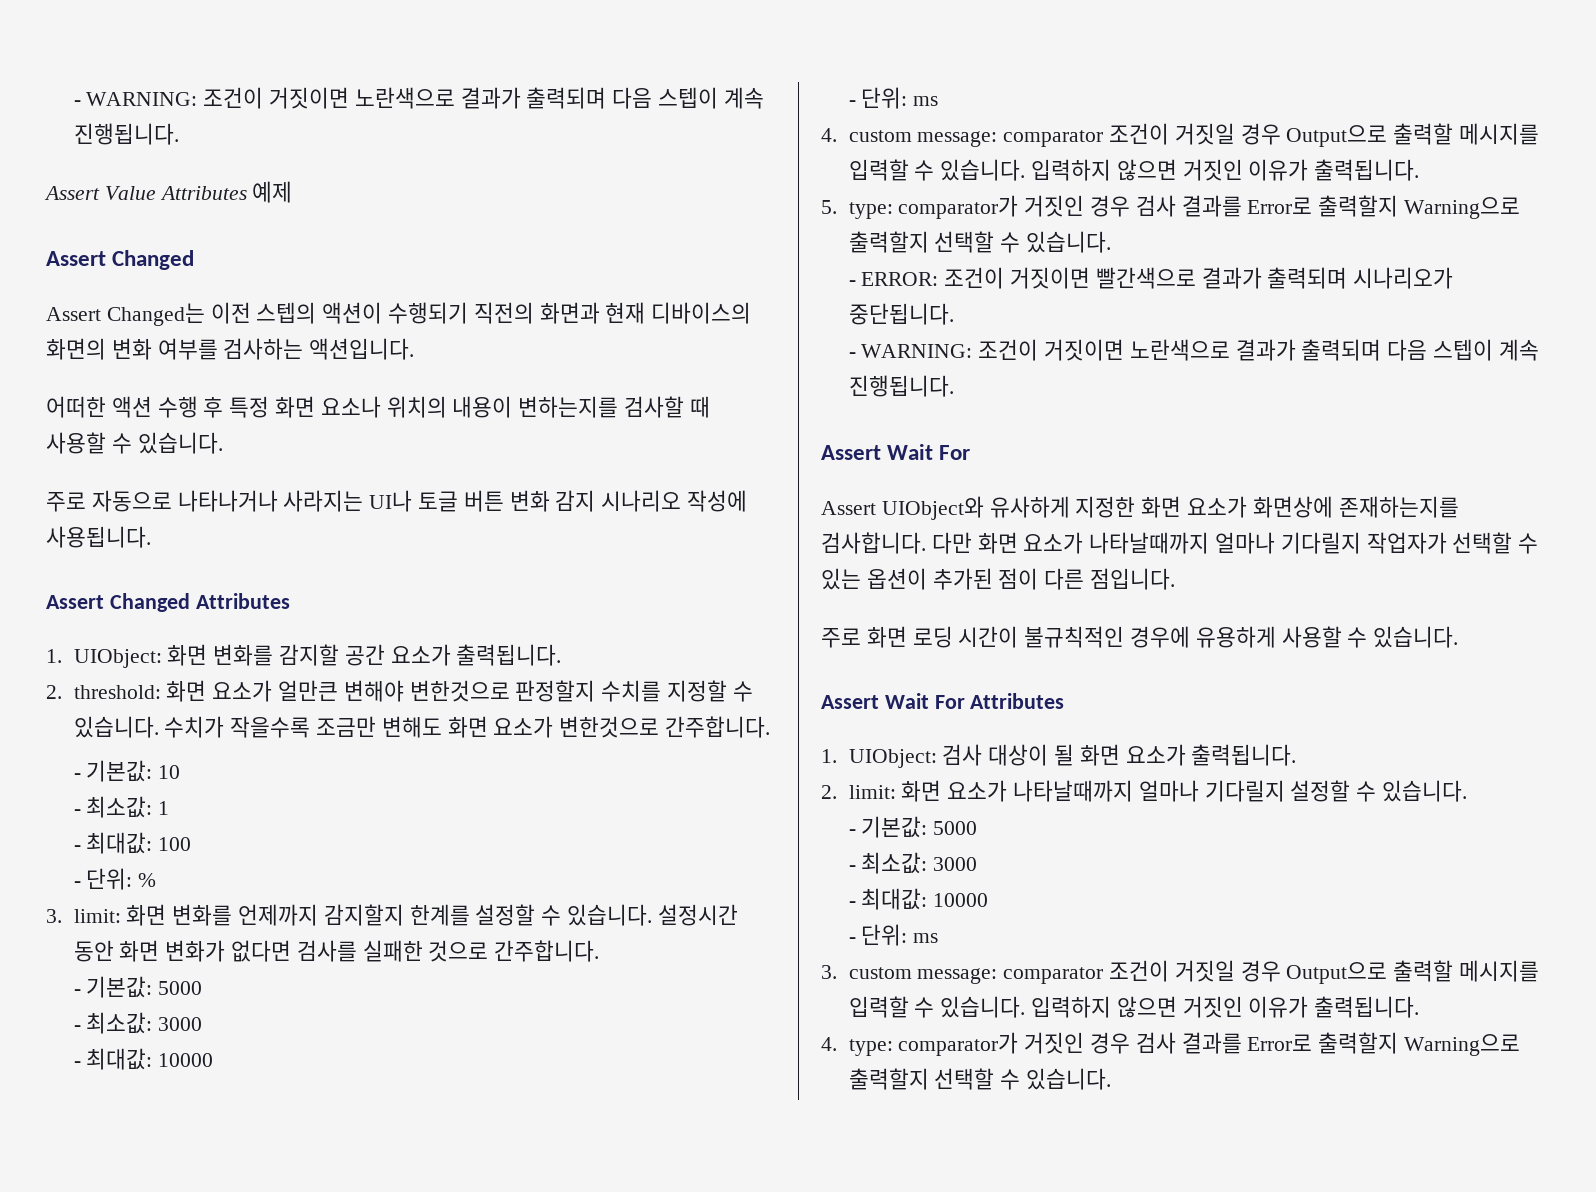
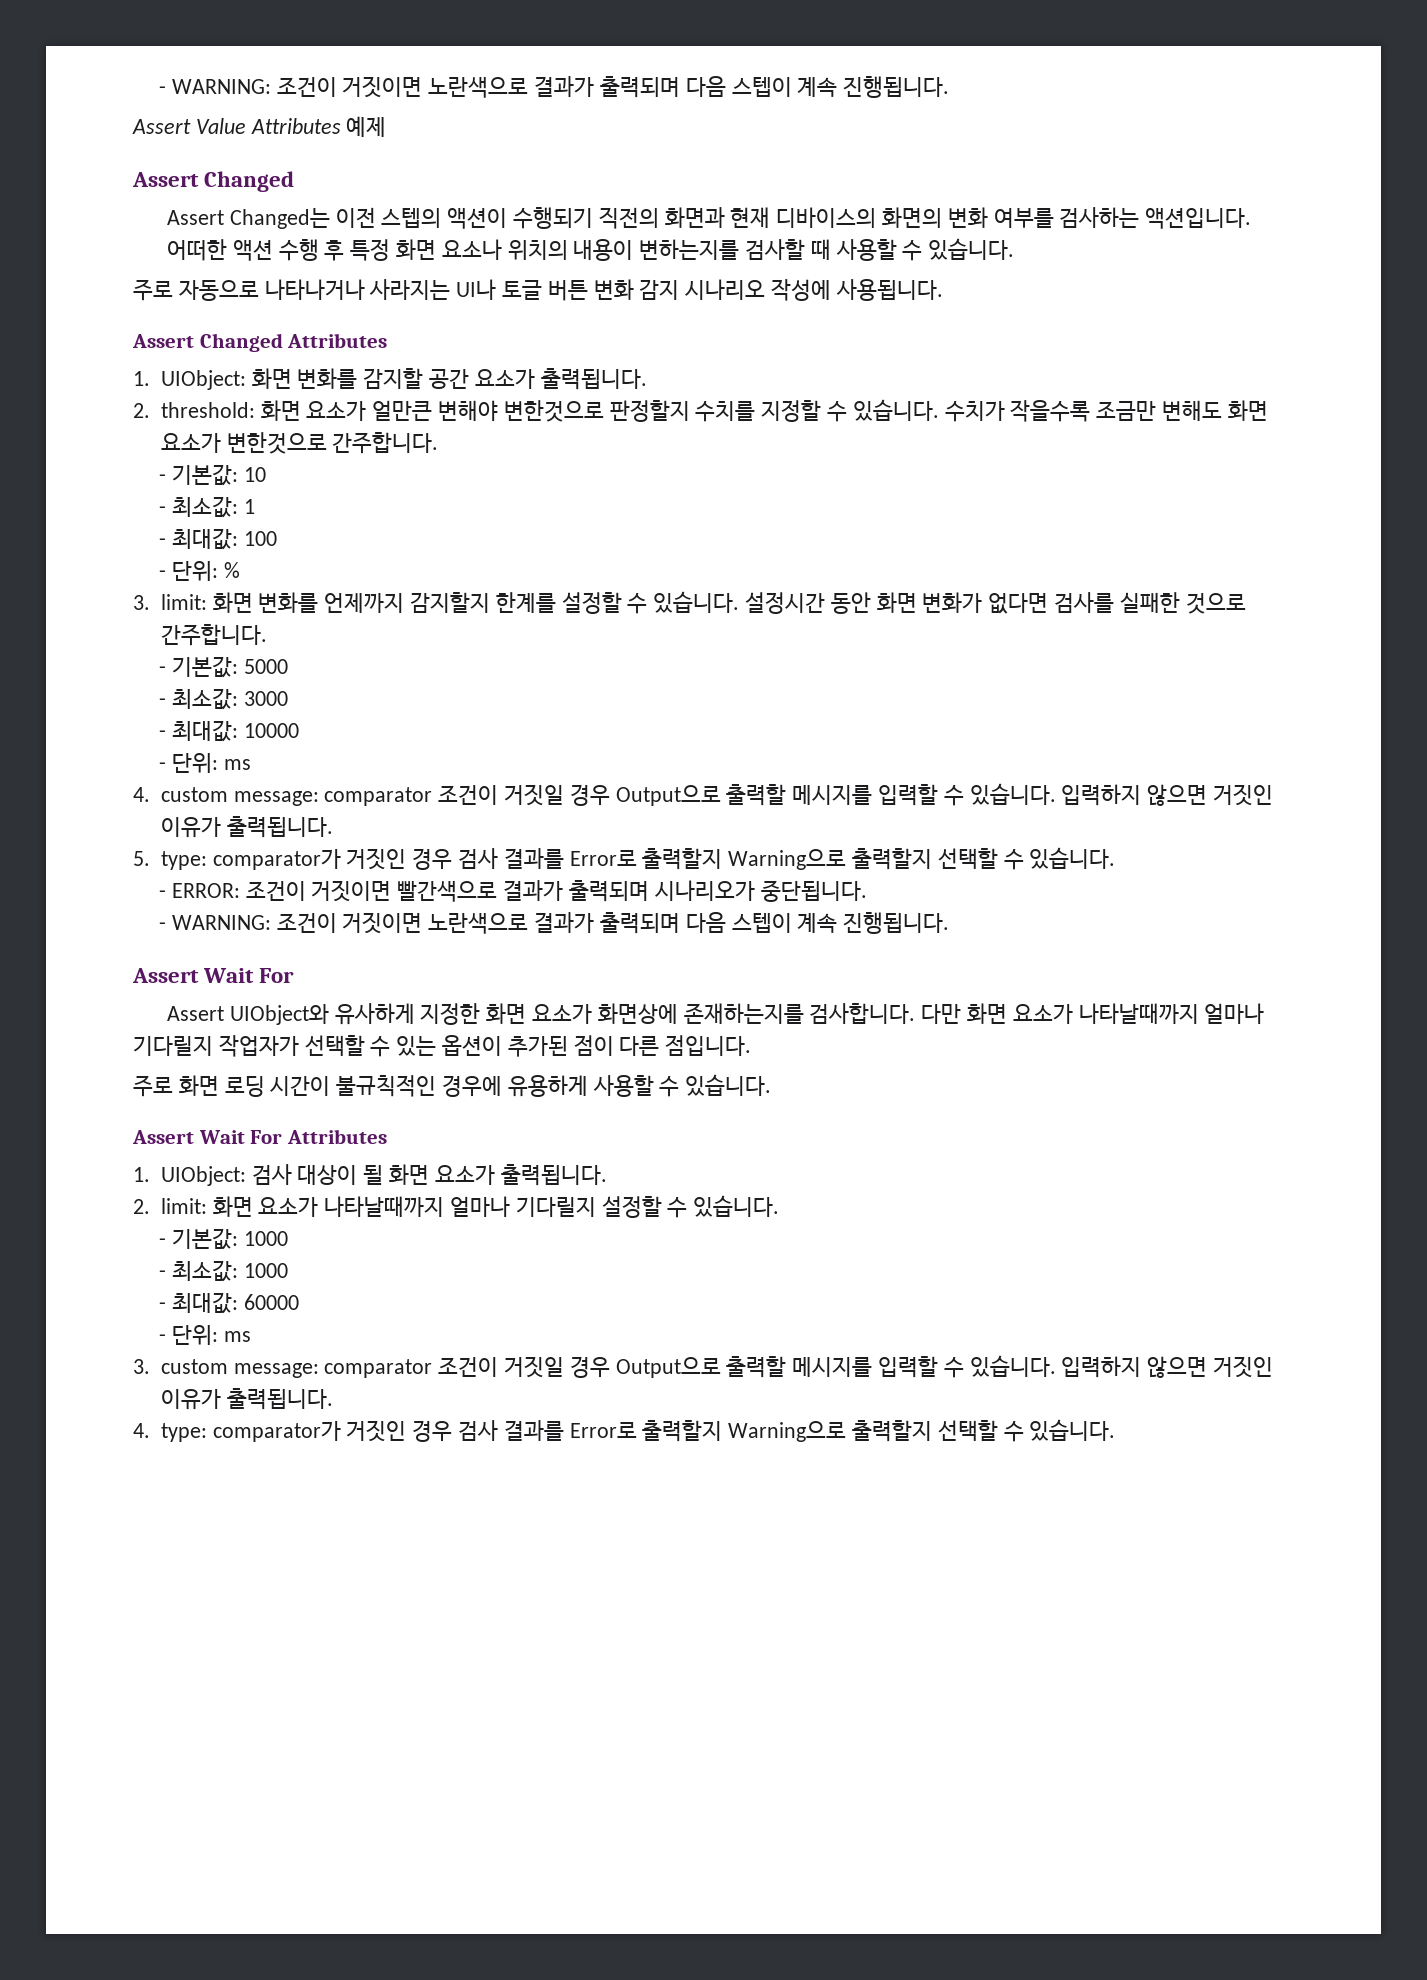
[933,821,978,835] [848,852,978,874] [848,888,989,910] 5000 // - 최소값: 3000 // - 최대값: 10000 -> [243,1231,288,1246] [159,1260,288,1282] [159,1292,299,1314] 1000 // - 최소값: 1000 // - 최대값: 60000

